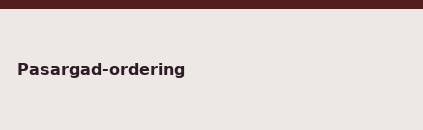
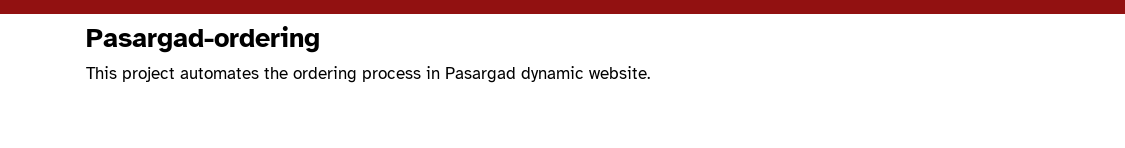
(185, 70) none -> [86,66,650,83] // This project automates the ordering process in Pasargad dynamic website.

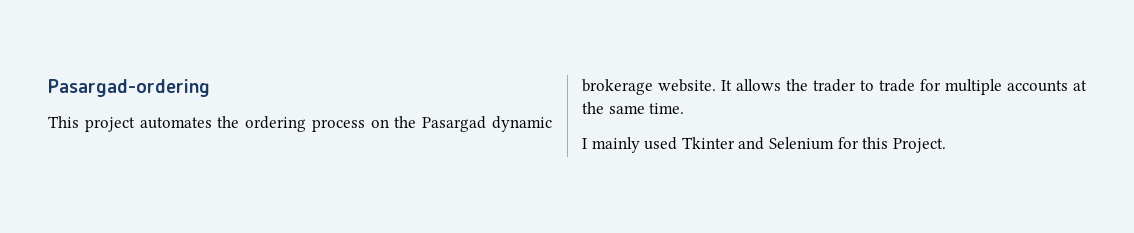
[426,66,650,83] in Pasargad dynamic website. -> [370,116,552,132] [582,79,1087,95] [582,102,685,114] [582,137,946,153] on the Pasargad dynamic brokerage website. It allows the trader to trade for multiple accounts at the same time. // I mainly used Tkinter and Selenium for this Project.

